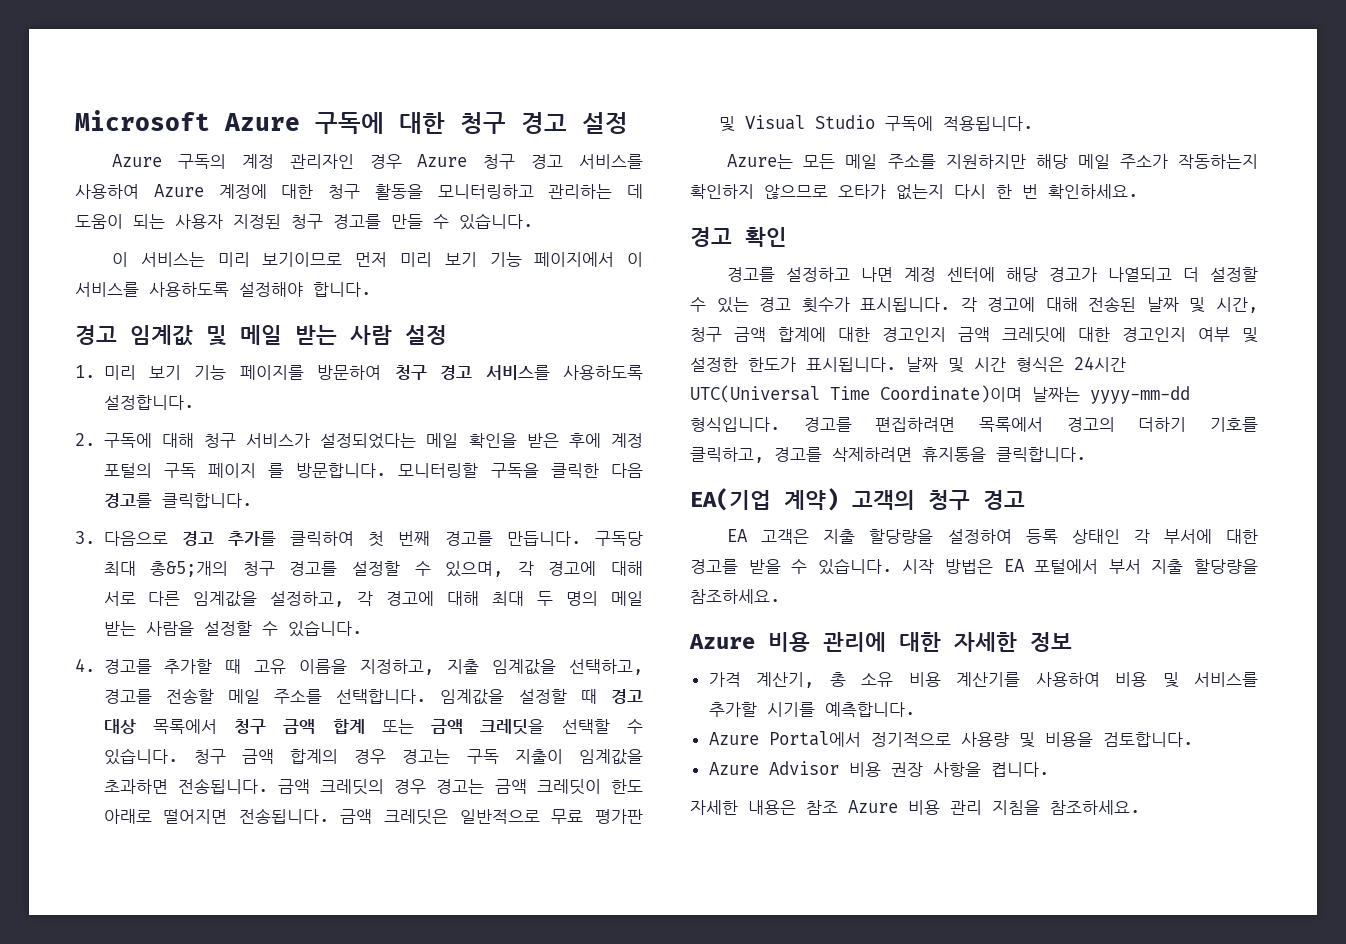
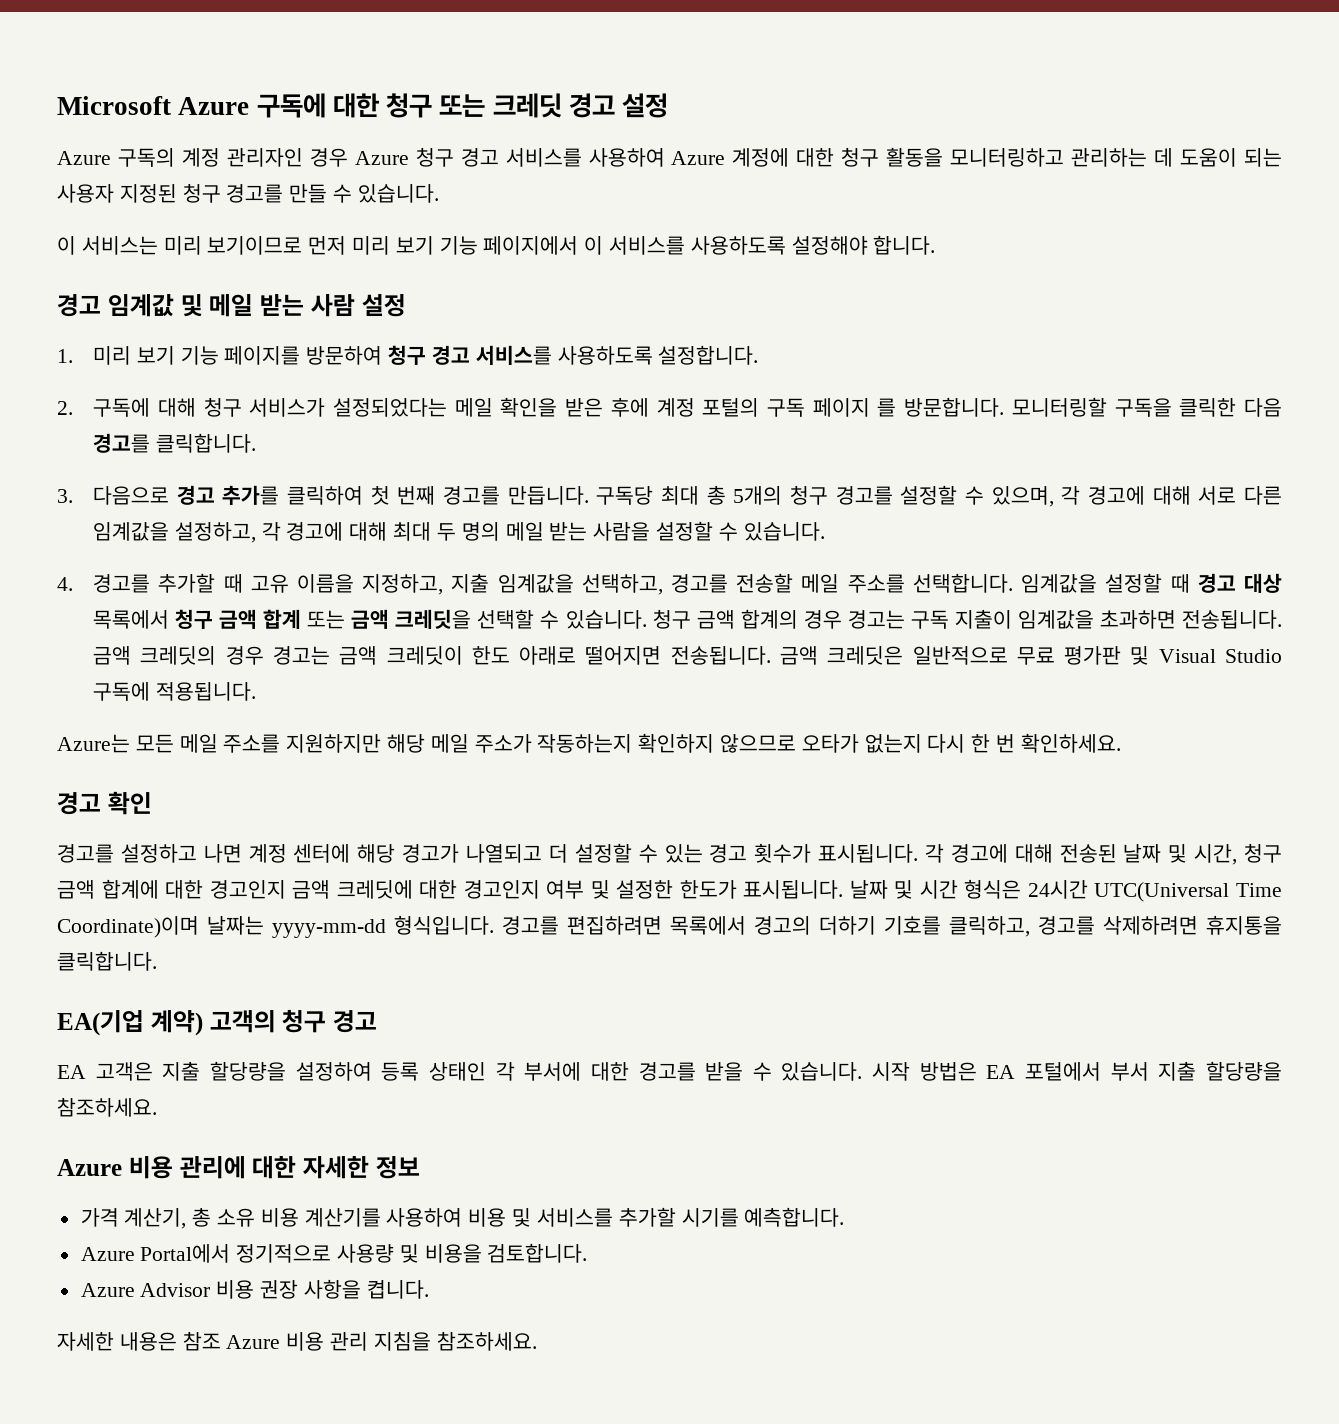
(506, 123) none -> [439,93,562,118] 또는 크레딧
[150,561,229,577] 총&5;개의 -> [706,486,783,505] 총 5개의

